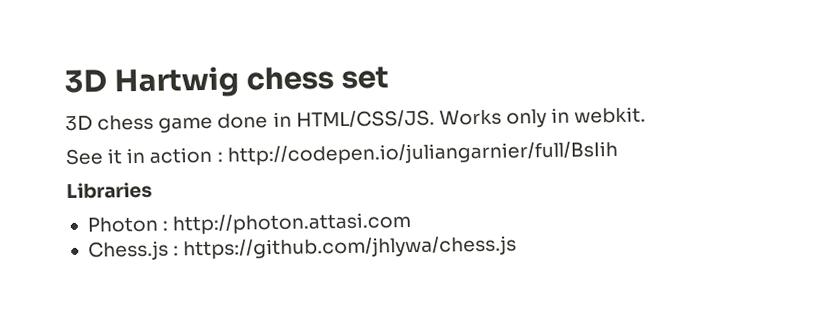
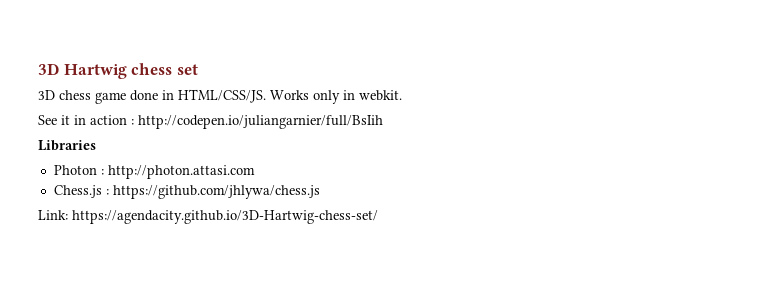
(518, 247) none -> [38,210,378,224] // Link: https://agendacity.github.io/3D-Hartwig-chess-set/

